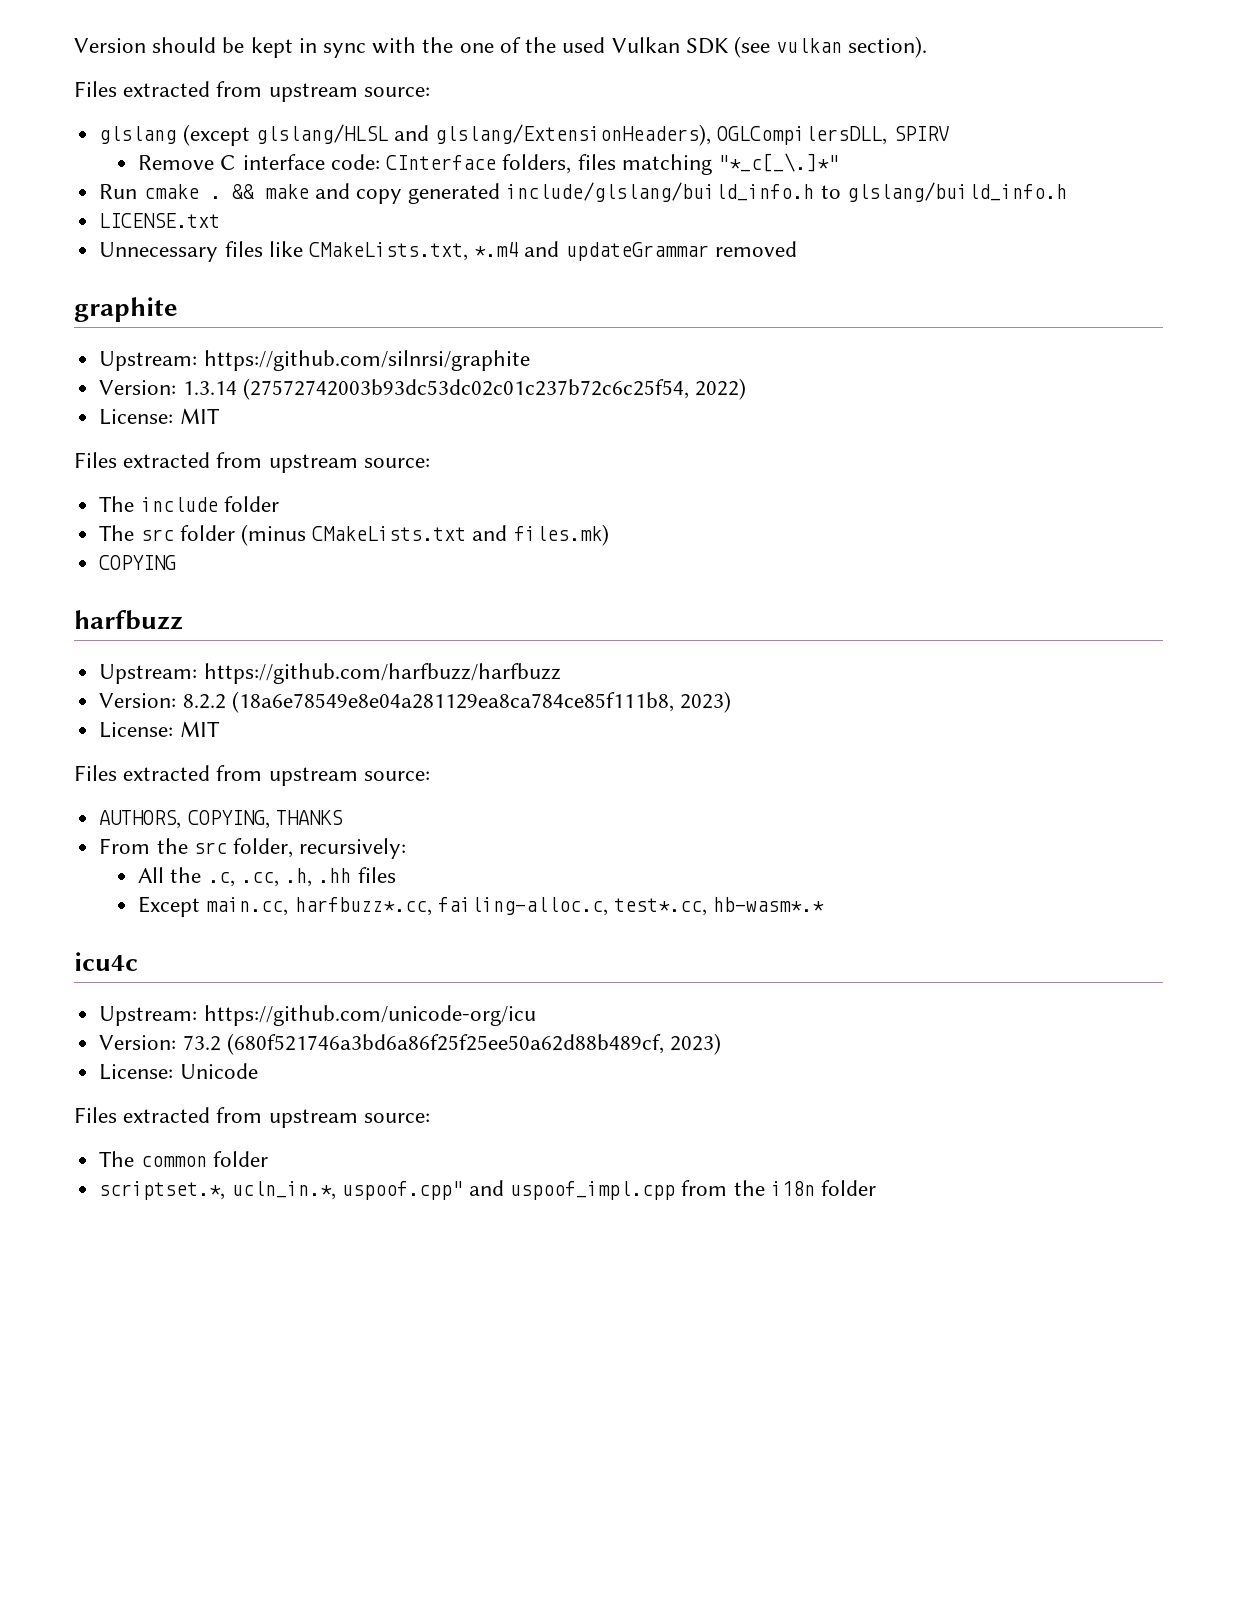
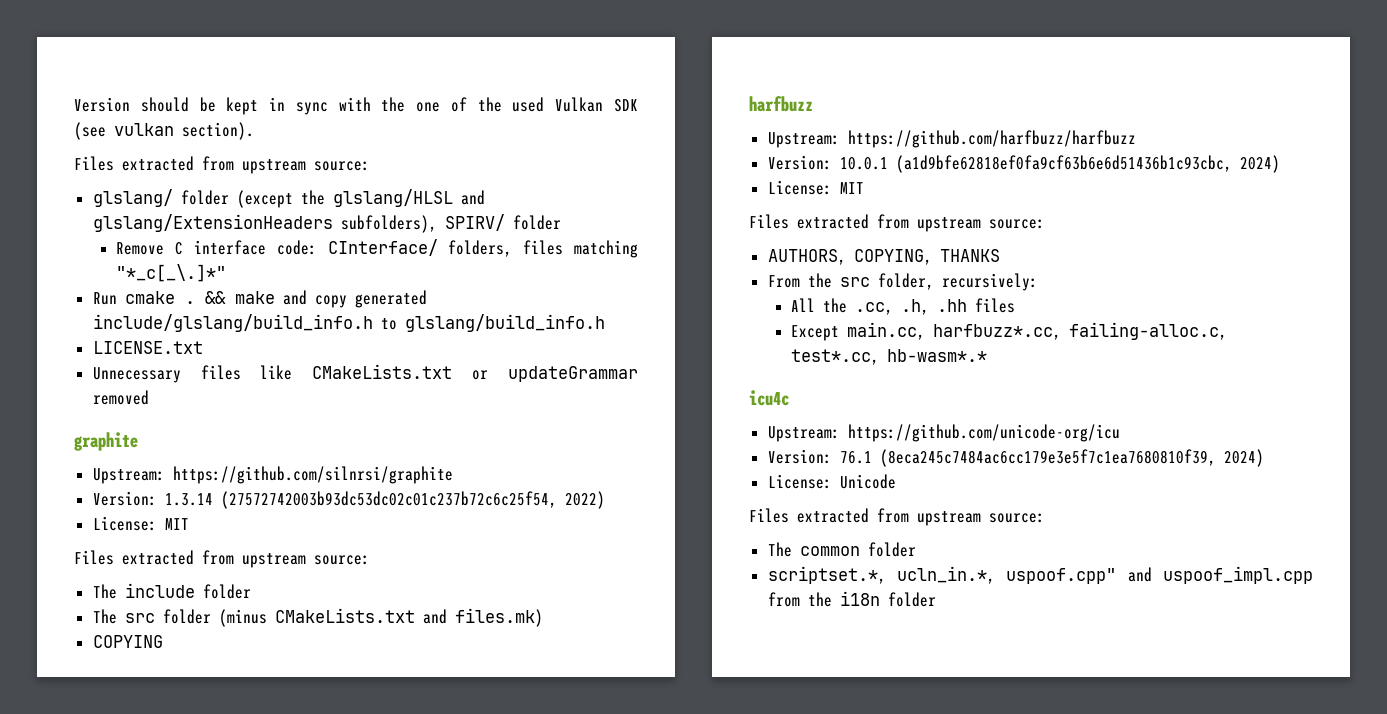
[99,124,949,146] glslang (except glslang/HLSL and glslang/ExtensionHeaders), OGLCompilersDLL, SPIRV -> [92,189,485,208] [92,214,561,233] glslang/ folder (except the glslang/HLSL and glslang/ExtensionHeaders subfolders), SPIRV/ folder
[386,155,497,170] CInterface -> [327,239,438,256] CInterface/
[308,241,560,261] CMakeLists.txt, *.m4 and -> [312,364,489,380] CMakeLists.txt or
[182,691,731,713] 8.2.2 (18a6e78549e8e04a281129ea8ca784ce85f111b8, 2023) -> [839,155,1280,173] 10.0.1 (a1d9bfe62818ef0fa9cf63b6e6d51436b1c93cbc, 2024)
[207,872,235,887] .c, -> (848, 305) none
[182,1033,721,1055] 73.2 (680f521746a3bd6a86f25f25ee50a62d88b489cf, 2023) -> [839,449,1264,467] 76.1 (8eca245c7484ac6cc179e3e5f7c1ea7680810f39, 2024)

